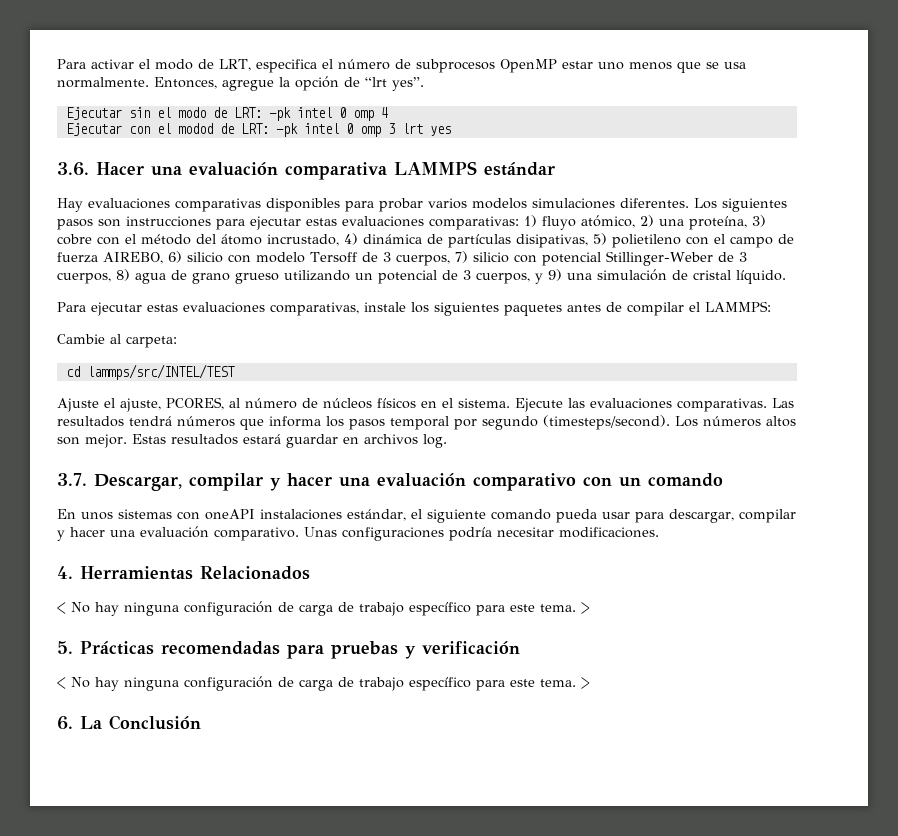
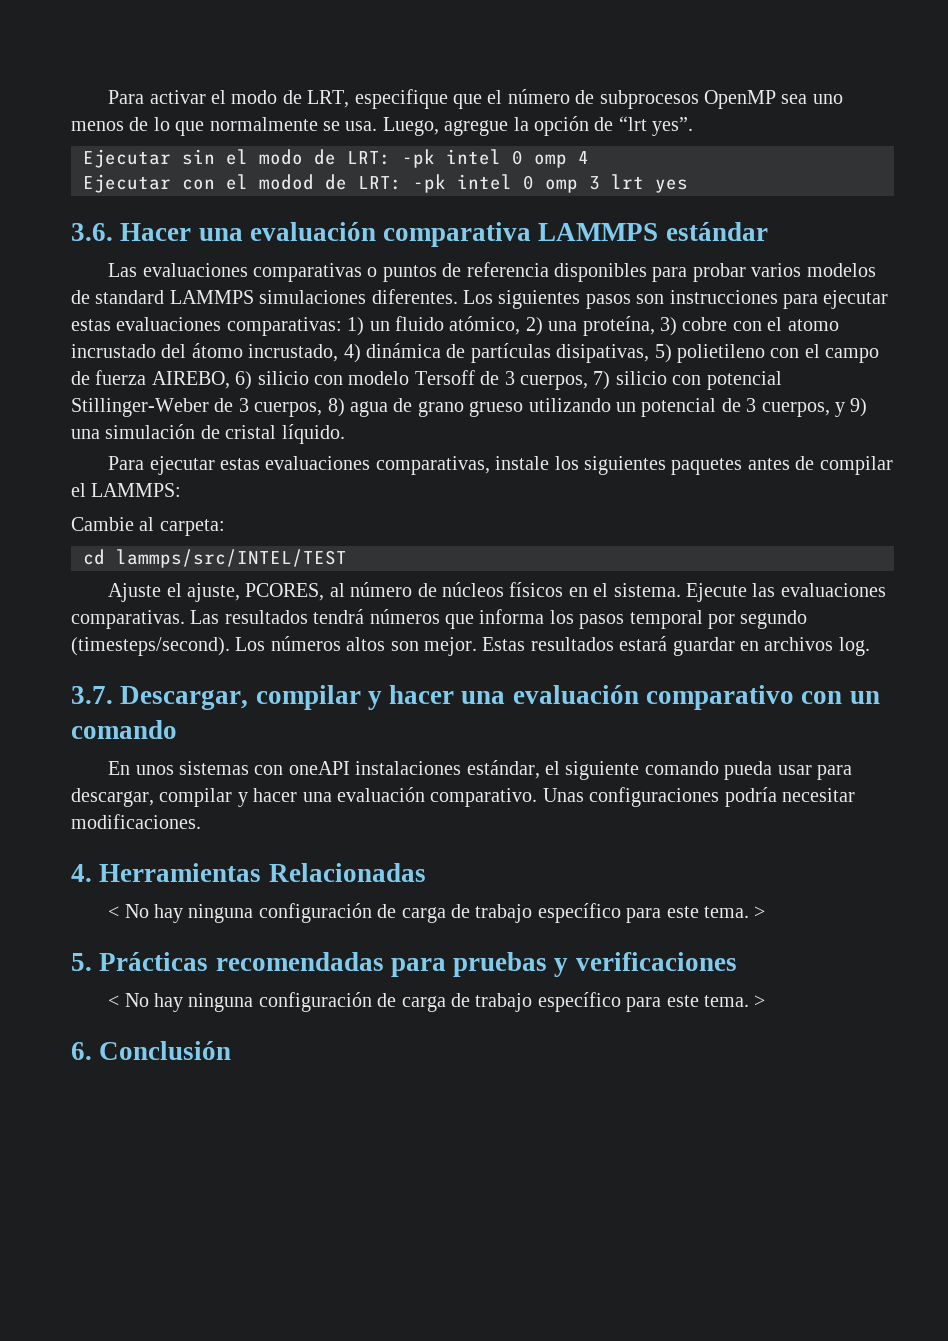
[255,59,317,73] especifica -> [354,89,483,109] especifique que
[561,61,593,69] estar -> [781,94,808,104] sea
[676,62,746,73] [57,77,217,89] que se usa normalmente. Entonces, -> [129,117,439,136] de lo que normalmente se usa. Luego,
[57,198,83,212] Hay -> [108,263,138,277] Las
(261, 205) none -> [367,262,549,282] o puntos de referencia
(527, 203) none -> [71,290,254,304] de standard LAMMPS
[542,216,576,230] fluyo -> [369,316,444,331] un fluido
[141,234,191,245] método -> [787,319,839,331] [71,344,156,358] atomo incrustado
[200,566,310,580] Relacionados -> [268,863,426,882] Relacionadas
[422,641,520,654] verificación -> [575,952,737,971] verificaciones
[80,716,102,729] La -> (92, 1051) none

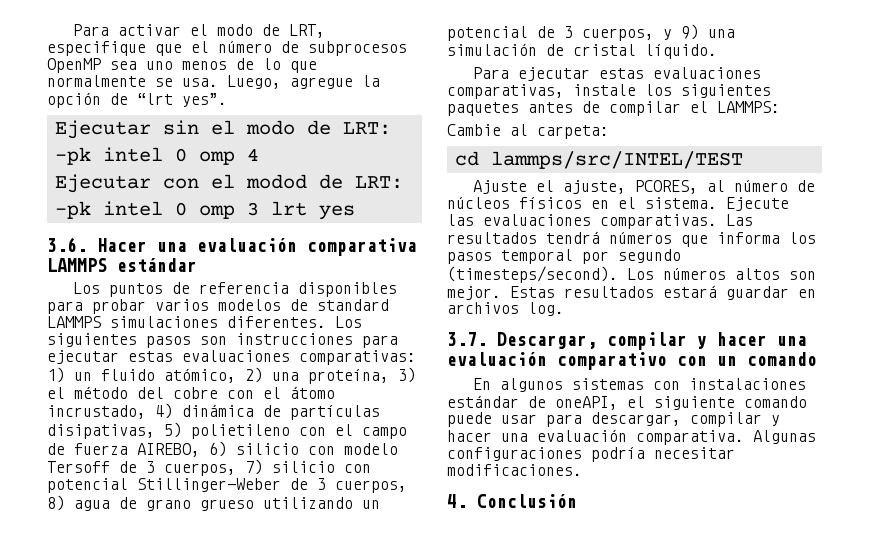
[108,263,378,282] Las evaluaciones comparativas o -> [72,282,100,294] Los
[682,317,839,331] [71,344,187,358] cobre con el atomo incrustado del -> [47,386,281,399] el método del cobre con el
[135,765,174,775] unos -> [499,378,563,392] algunos
[288,760,540,779] oneAPI instalaciones estándar, -> [688,378,806,390] [447,395,618,410] instalaciones estándar de oneAPI,
[724,761,773,780] pueda -> [447,412,492,427] puede
[430,788,584,807] comparativo. Unas -> [636,430,816,445] comparativa. Algunas
[99,863,426,882] [108,903,766,923] [71,952,737,977] [108,992,766,1012] [71,1042,92,1060] Herramientas Relacionadas // < No hay ninguna configuración de carga de trabajo específico para este tema. > // 5. Prácticas recomendadas para pruebas y verificaciones // < No hay ninguna configuración de carga de trabajo específico para este tema. > // 6. -> (467, 501) none

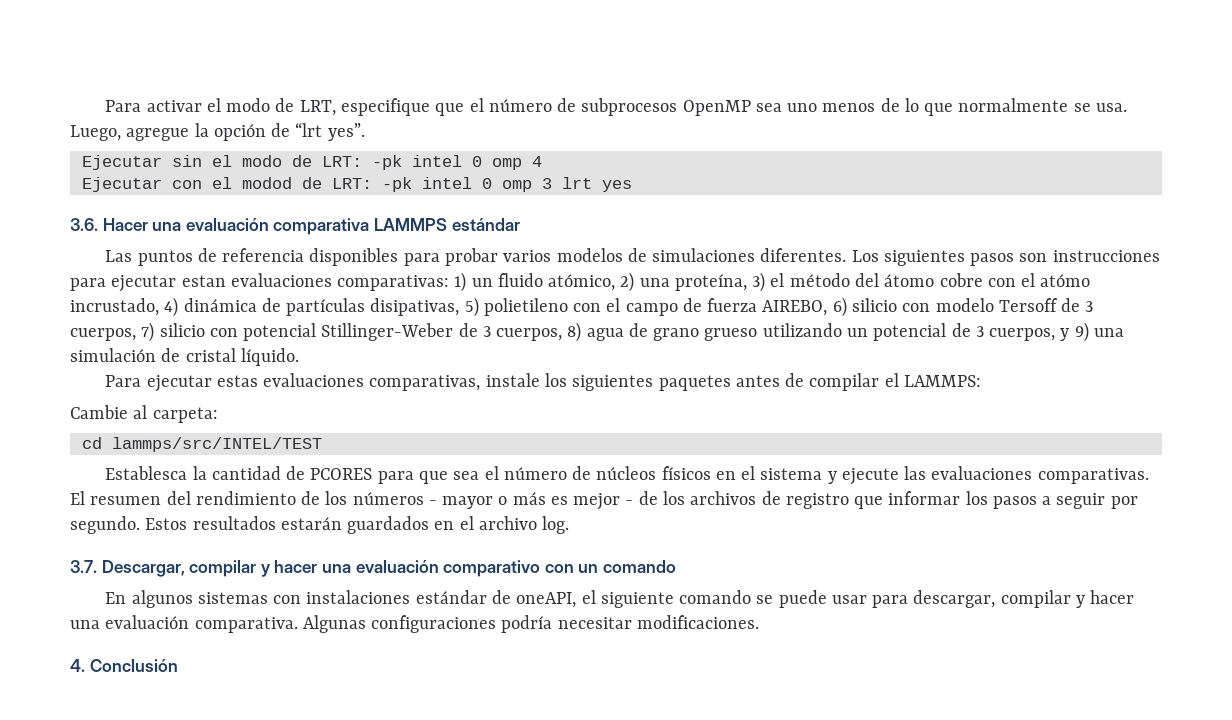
[72,282,100,294] Los -> [105,250,133,262] Las
[317,299,389,311] [47,316,101,328] standard LAMMPS -> (647, 255) none
[128,351,173,362] estas -> [181,275,226,287] estan
(164, 393) none -> [884,274,935,287] átomo
[290,386,335,399] átomo -> [1040,274,1091,287] atómo
[472,180,725,194] Ajuste el ajuste, PCORES, al -> [105,466,499,484] Establesca la cantidad de PCORES para que sea el
[645,197,789,211] [447,214,753,229] [447,231,816,247] [447,249,681,264] [447,266,816,283] [447,285,816,300] [447,302,519,314] sistema. Ejecute las evaluaciones comparativas. Las resultados tendrá números que informa los pasos temporal por segundo (timesteps/second). Los números altos son mejor. Estas resultados estará guardar en archivos -> [760,466,1149,485] [70,491,1138,510] [70,516,537,534] sistema y ejecute las evaluaciones comparativas. El resumen del rendimiento de los números - mayor o más es mejor - de los archivos de registro que informar los pasos a seguir por segundo. Estos resultados estarán guardados en el archivo
(807, 402) none -> [756,595,774,604] se

